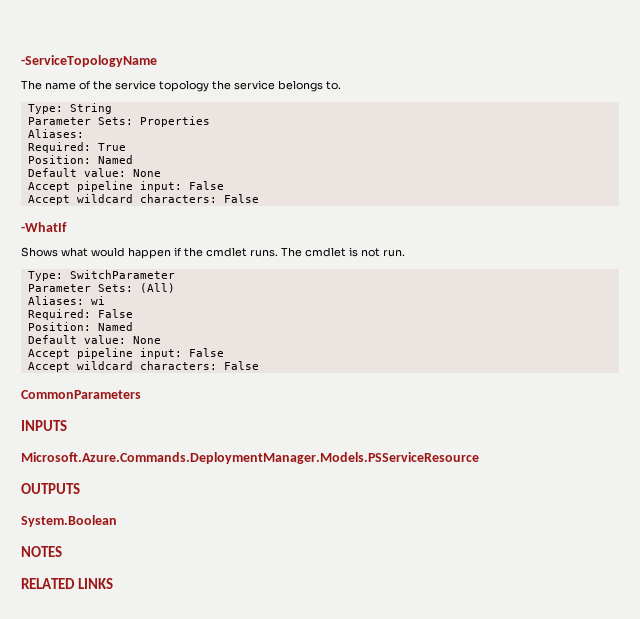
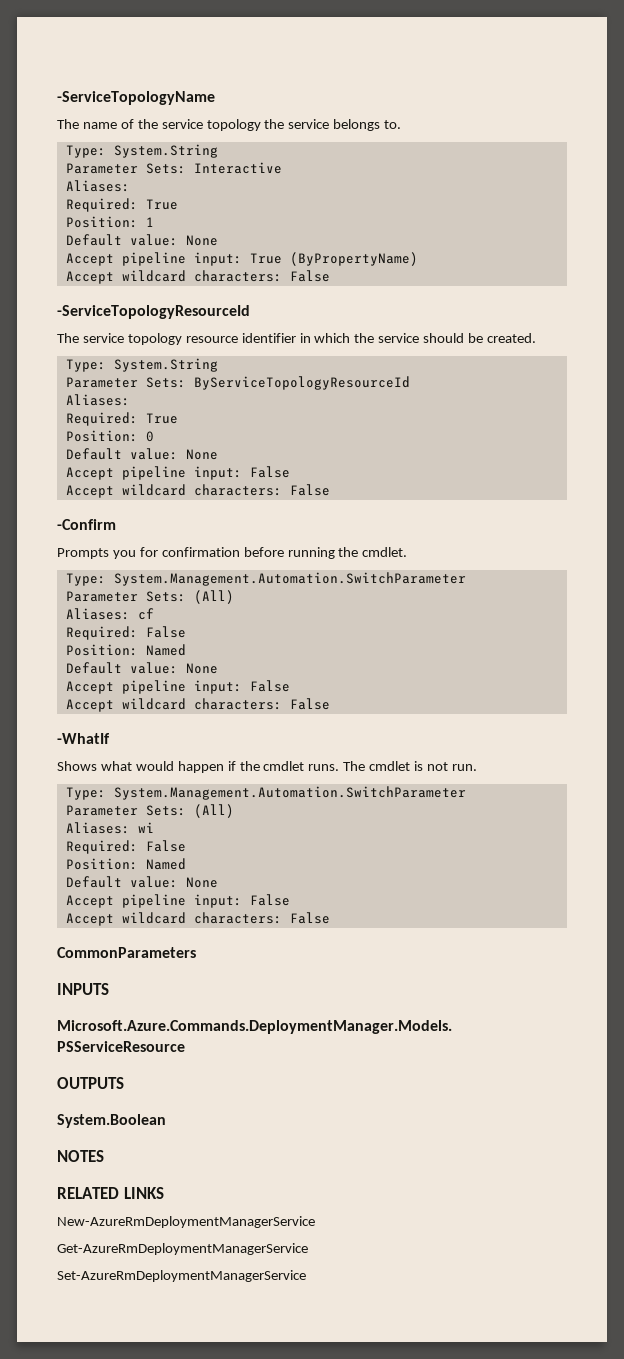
[69,103,112,114] [27,116,210,127] [27,129,84,138] [27,142,126,153] String // Parameter Sets: Properties // Aliases: // Required: True -> [113,144,218,158] [65,162,282,174] [65,180,130,192] [65,198,178,212] [65,216,154,228] [65,234,218,246] [65,252,418,266] [65,270,330,284] [57,305,250,319] [57,333,537,345] [65,358,218,372] [65,376,410,390] [65,394,130,406] [65,412,178,426] [65,430,154,442] [65,448,218,460] [65,466,290,480] [65,484,330,498] [57,519,116,530] [57,547,408,559] [65,572,466,586] [65,590,234,604] [65,608,154,620] [65,626,186,640] System.String // Parameter Sets: Interactive // Aliases: // Required: True // Position: 1 // Default value: None // Accept pipeline input: True (ByPropertyName) // Accept wildcard characters: False // -ServiceTopologyResourceId // The service topology resource identifier in which the service should be created. // Type: System.String // Parameter Sets: ByServiceTopologyResourceId // Aliases: // Required: True // Position: 0 // Default value: None // Accept pipeline input: False // Accept wildcard characters: False // -Confirm // Prompts you for confirmation before running the cmdlet. // Type: System.Management.Automation.SwitchParameter // Parameter Sets: (All) // Aliases: cf // Required: False
[69,270,175,279] SwitchParameter -> [113,786,466,800] System.Management.Automation.SwitchParameter
(113, 583) none -> [57,1216,315,1228] [57,1243,308,1255] [57,1270,306,1282] // New-AzureRmDeploymentManagerService // Get-AzureRmDeploymentManagerService // Set-AzureRmDeploymentManagerService

